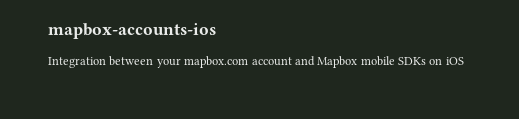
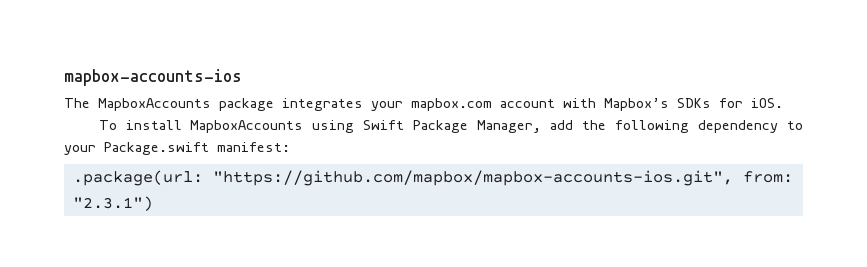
[48,56,464,68] Integration between your mapbox.com account and Mapbox mobile SDKs on iOS -> [64,98,783,111] [98,120,803,133] [64,142,290,155] [72,170,793,186] [72,196,153,211] The MapboxAccounts package integrates your mapbox.com account with Mapbox’s SDKs for iOS. // To install MapboxAccounts using Swift Package Manager, add the following dependency to your Package.swift manifest: // .package(url: "https://github.com/mapbox/mapbox-accounts-ios.git", from: "2.3.1")

